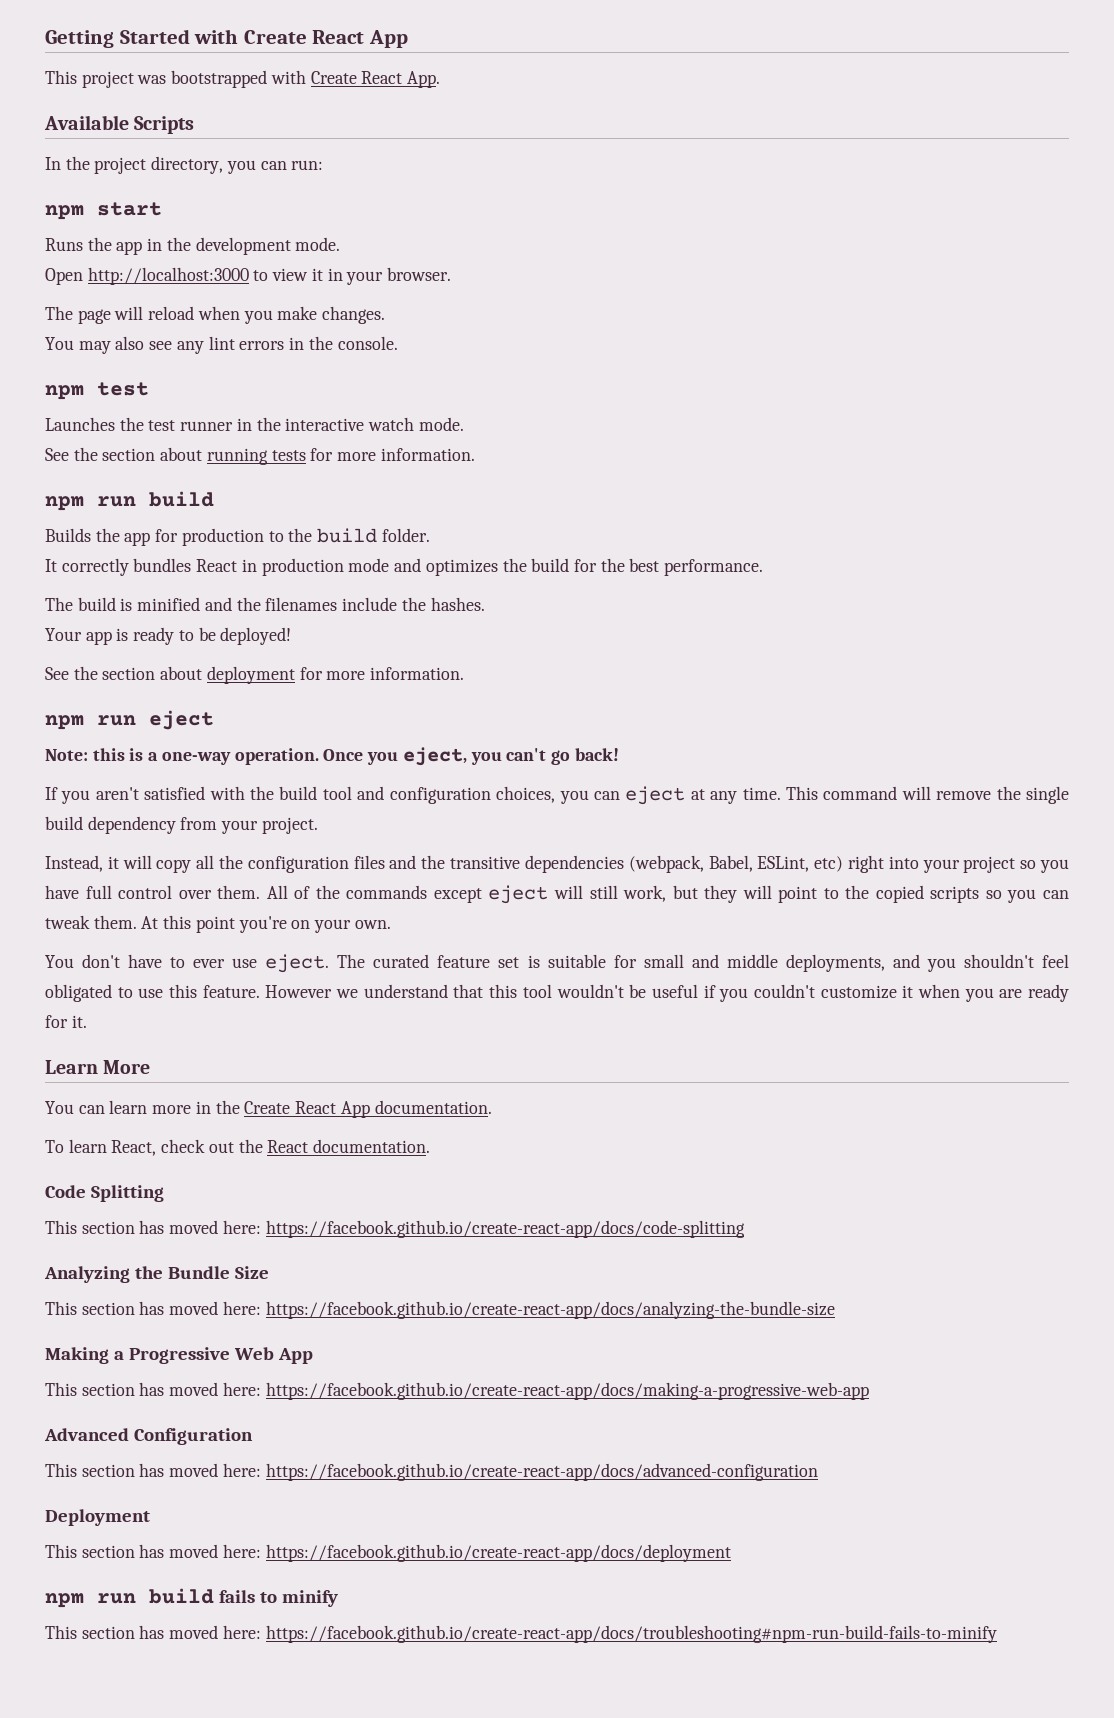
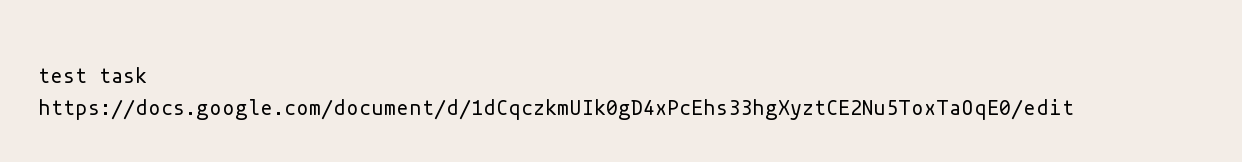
[45,29,408,48] [45,70,441,88] [44,115,195,134] [45,156,324,174] [45,202,162,220] [45,237,341,255] [45,267,452,285] [45,306,386,324] [45,336,398,354] [45,382,149,400] [45,417,464,431] [45,447,475,465] [45,491,214,511] [45,528,430,546] [45,558,764,576] [45,597,485,611] [45,627,292,645] [45,666,465,684] [45,710,214,730] [45,747,619,766] [45,786,1069,805] [45,816,318,834] [45,855,1070,873] [45,885,1069,904] [45,915,391,933] [45,954,1069,973] [45,984,1069,1002] [45,1015,87,1028] [45,1060,151,1074] [45,1100,492,1118] [45,1139,431,1156] [45,1185,164,1202] [45,1220,745,1238] [44,1266,269,1283] [45,1301,835,1319] [45,1347,313,1364] [45,1382,869,1400] [44,1428,253,1445] [45,1463,818,1481] [45,1509,150,1526] [45,1544,731,1562] [45,1588,338,1608] [45,1625,997,1643] Getting Started with Create React App // This project was bootstrapped with Create React App. // Available Scripts // In the project directory, you can run: // npm start // Runs the app in the development mode. // Open http://localhost:3000 to view it in your browser. // The page will reload when you make changes. // You may also see any lint errors in the console. // npm test // Launches the test runner in the interactive watch mode. // See the section about running tests for more information. // npm run build // Builds the app for production to the build folder. // It correctly bundles React in production mode and optimizes the build for the best performance. // The build is minified and the filenames include the hashes. // Your app is ready to be deployed! // See the section about deployment for more information. // npm run eject // Note: this is a one-way operation. Once you eject, you can't go back! // If you aren't satisfied with the build tool and configuration choices, you can eject at any time. This command will remove the single build dependency from your project. // Instead, it will copy all the configuration files and the transitive dependencies (webpack, Babel, ESLint, etc) right into your project so you have full control over them. All of the commands except eject will still work, but they will point to the copied scripts so you can tweak them. At this point you're on your own. // You don't have to ever use eject. The curated feature set is suitable for small and middle deployments, and you shouldn't feel obligated to use this feature. However we understand that this tool wouldn't be useful if you couldn't customize it when you are ready for it. // Learn More // You can learn more in the Create React App documentation. // To learn React, check out the React documentation. // Code Splitting // This section has moved here: https://facebook.github.io/create-react-app/docs/code-splitting // Analyzing the Bundle Size // This section has moved here: https://facebook.github.io/create-react-app/docs/analyzing-the-bundle-size // Making a Progressive Web App // This section has moved here: https://facebook.github.io/create-react-app/docs/making-a-progressive-web-app // Advanced Configuration // This section has moved here: https://facebook.github.io/create-react-app/docs/advanced-configuration // Deployment // This section has moved here: https://facebook.github.io/create-react-app/docs/deployment // npm run build fails to minify // This section has moved here: https://facebook.github.io/create-react-app/docs/troubleshooting#npm-run-build-fails-to-minify -> [38,67,147,83] [38,99,1074,120] test task https://docs.google.com/document/d/1dCqczkmUIk0gD4xPcEhs33hgXyztCE2Nu5ToxTaOqE0/edit

